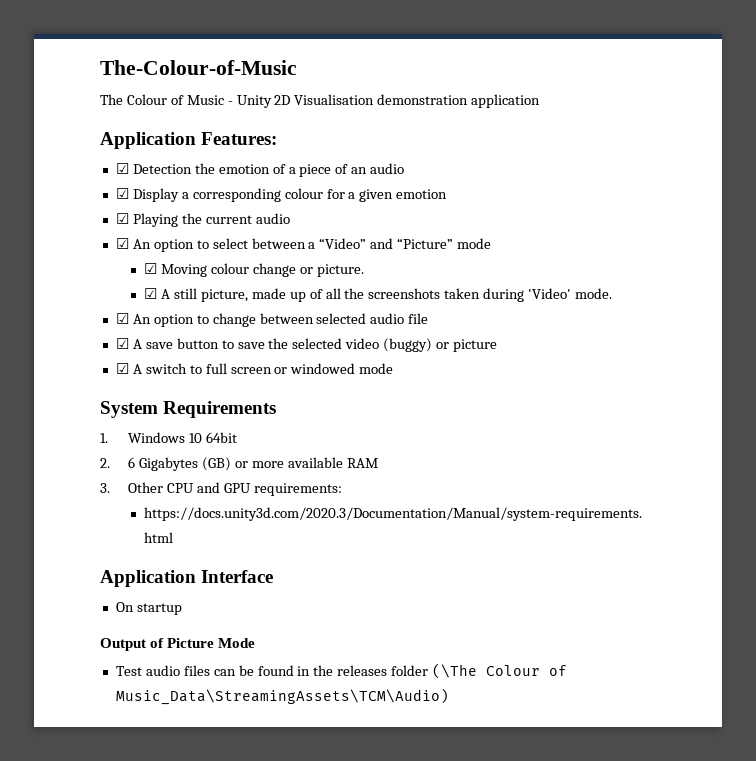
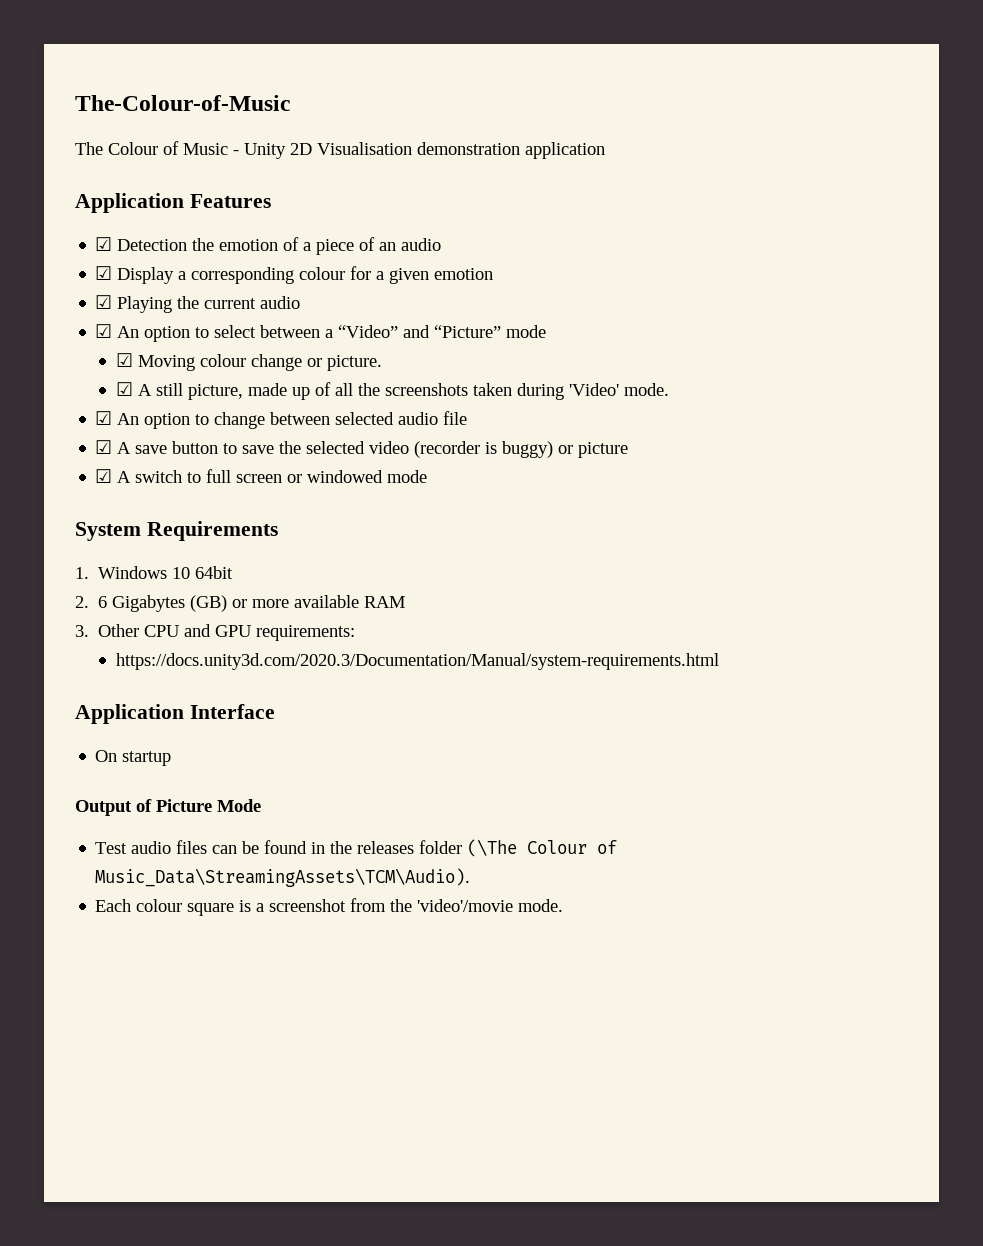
[201,132,278,145] Features: -> [189,194,271,208] Features
[383,338,433,352] (buggy) -> [414,441,554,458] (recorder is buggy)
[115,688,449,705] Music_Data\StreamingAssets\TCM\Audio) -> [95,868,471,887] [95,898,564,916] Music_Data\StreamingAssets\TCM\Audio). // Each colour square is a screenshot from the 'video'/movie mode.

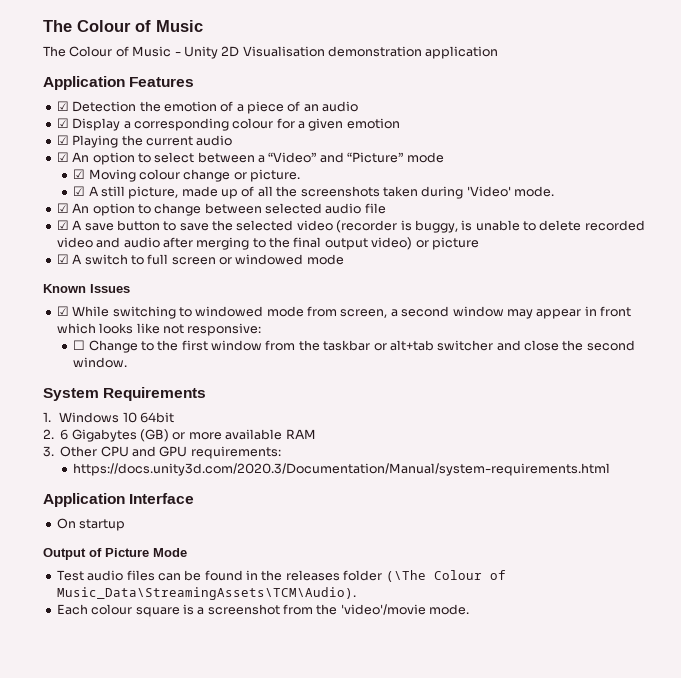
[75,95,290,111] The-Colour-of-Music -> [43,20,203,32] The Colour of Music
[502,441,554,458] buggy) -> [414,220,645,233] [56,237,413,250] buggy, is unable to delete recorded video and audio after merging to the final output video)
(428, 476) none -> [43,284,130,293] [56,306,631,319] [56,323,262,336] [73,340,635,353] [73,357,128,368] // Known Issues // ☑ While switching to windowed mode from screen, a second window may appear in front which looks like not responsive: // ☐ Change to the first window from the taskbar or alt+tab switcher and close the second window.

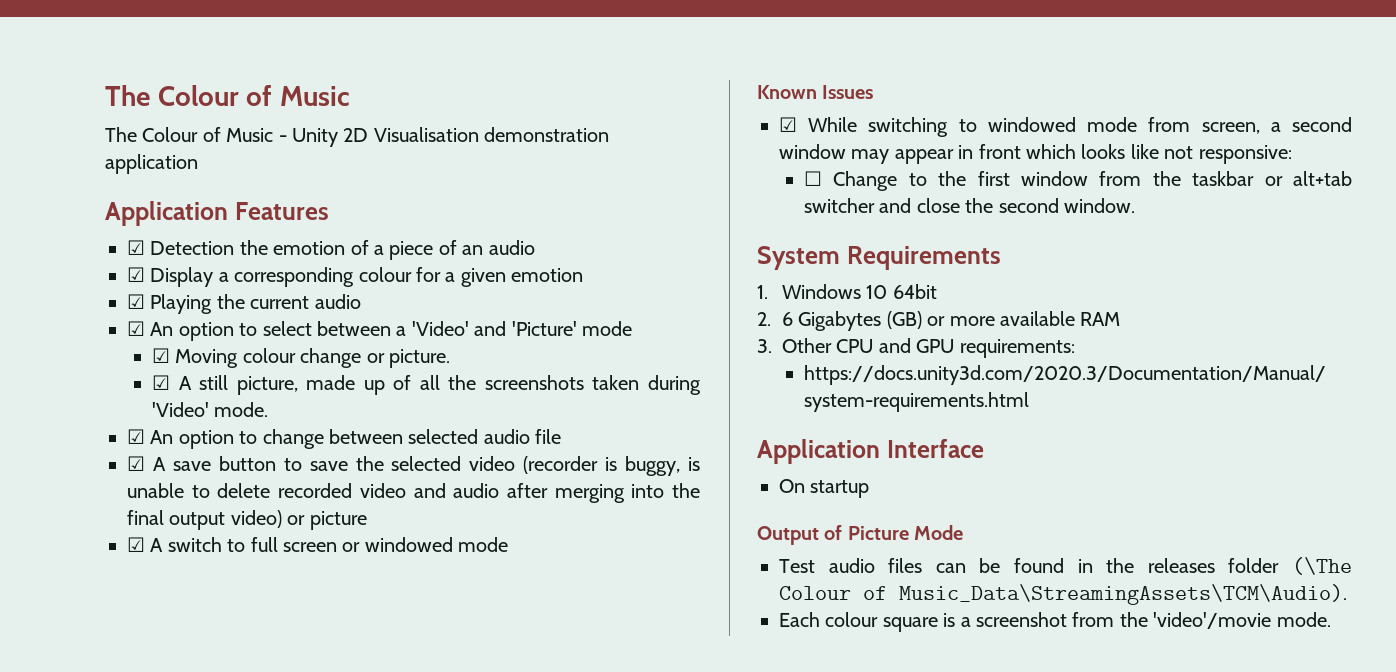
[268,152,404,163] “Video” and “Picture” -> [411,321,577,336] 'Video' and 'Picture'
[252,238,266,248] to -> [631,484,665,498] into

